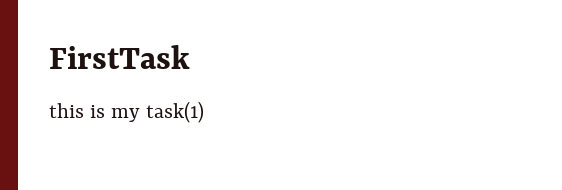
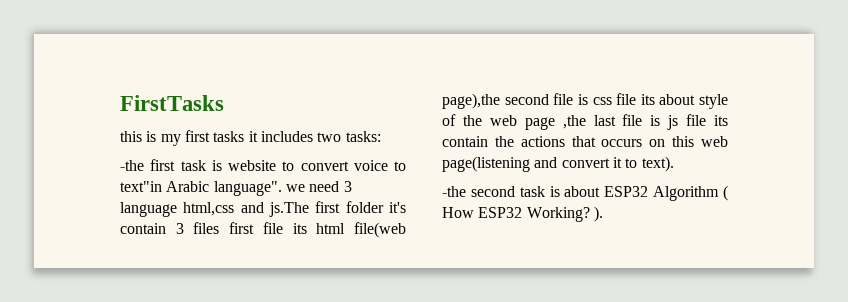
[49,45,190,69] FirstTask -> [120,95,224,111] FirstTasks
[145,101,204,123] task(1) -> [184,130,381,142] [120,159,406,171] [120,181,352,196] [120,201,406,217] [120,222,406,238] [442,93,728,109] [442,114,728,130] [442,136,728,147] [442,156,674,172] [442,185,728,201] [442,206,603,222] first tasks it includes two tasks: // -the first task is website to convert voice to text"in Arabic language". we need 3 language html,css and js.The first folder it's contain 3 files first file its html file(web page),the second file is css file its about style of the web page ,the last file is js file its contain the actions that occurs on this web page(listening and convert it to text). // -the second task is about ESP32 Algorithm ( How ESP32 Working? ).

